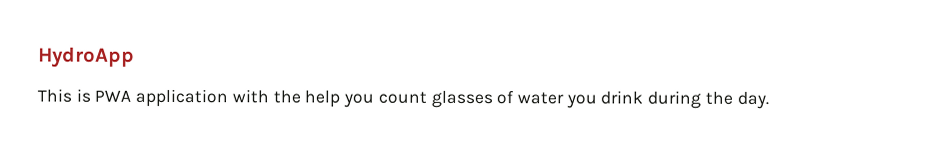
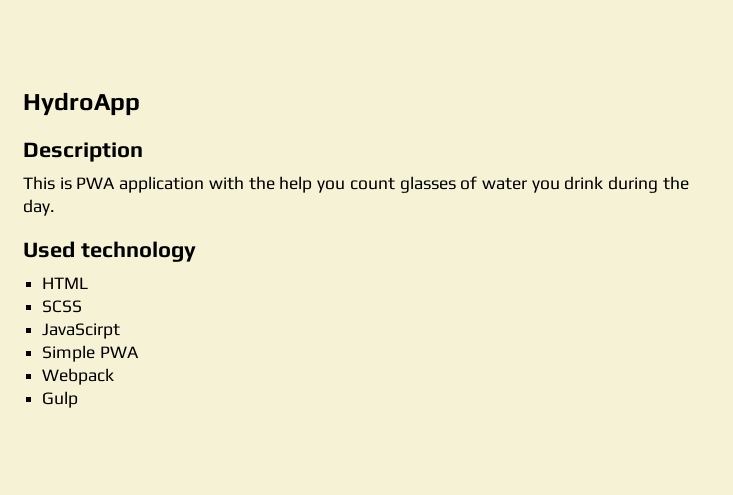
(135, 57) none -> [23,142,143,162] // Description
(769, 100) none -> [23,241,196,262] [42,277,89,289] [42,300,83,313] [42,323,121,339] [42,345,139,362] [42,368,115,385] [42,391,79,408] // Used technology // HTML // SCSS // JavaScirpt // Simple PWA // Webpack // Gulp

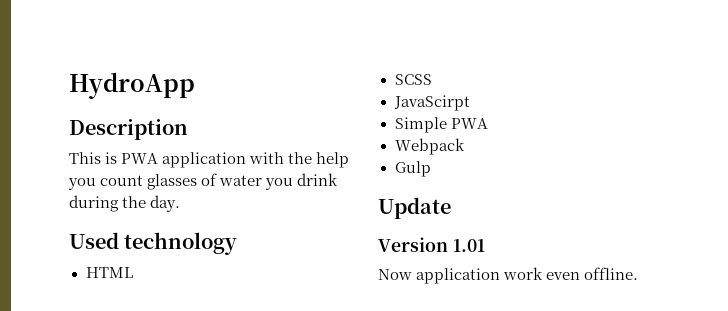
(79, 399) none -> [378,197,451,219] [378,237,485,252] [378,267,639,284] // Update // Version 1.01 // Now application work even offline.

